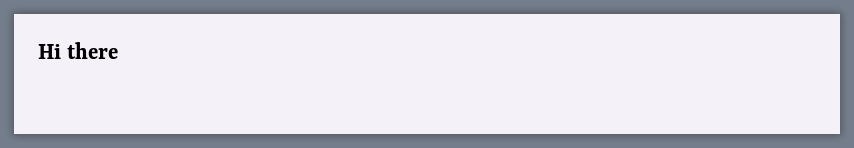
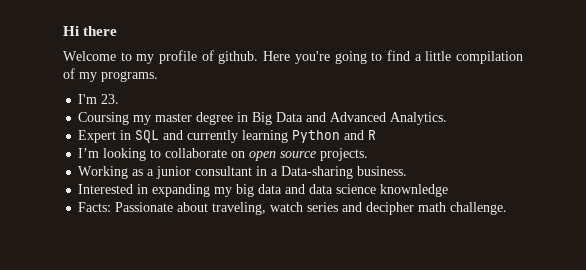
(119, 50) none -> [63,50,523,64] [63,68,158,82] [78,94,120,104] [78,112,448,125] [78,130,377,143] [78,148,369,161] [78,166,408,179] [78,184,449,197] [78,202,508,215] // Welcome to my profile of github. Here you're going to find a little compilation of my programs. // I'm 23. // Coursing my master degree in Big Data and Advanced Analytics. // Expert in SQL and currently learning Python and R // I’m looking to collaborate on open source projects. // Working as a junior consultant in a Data-sharing business. // Interested in expanding my big data and data science knownledge // Facts: Passionate about traveling, watch series and decipher math challenge.

